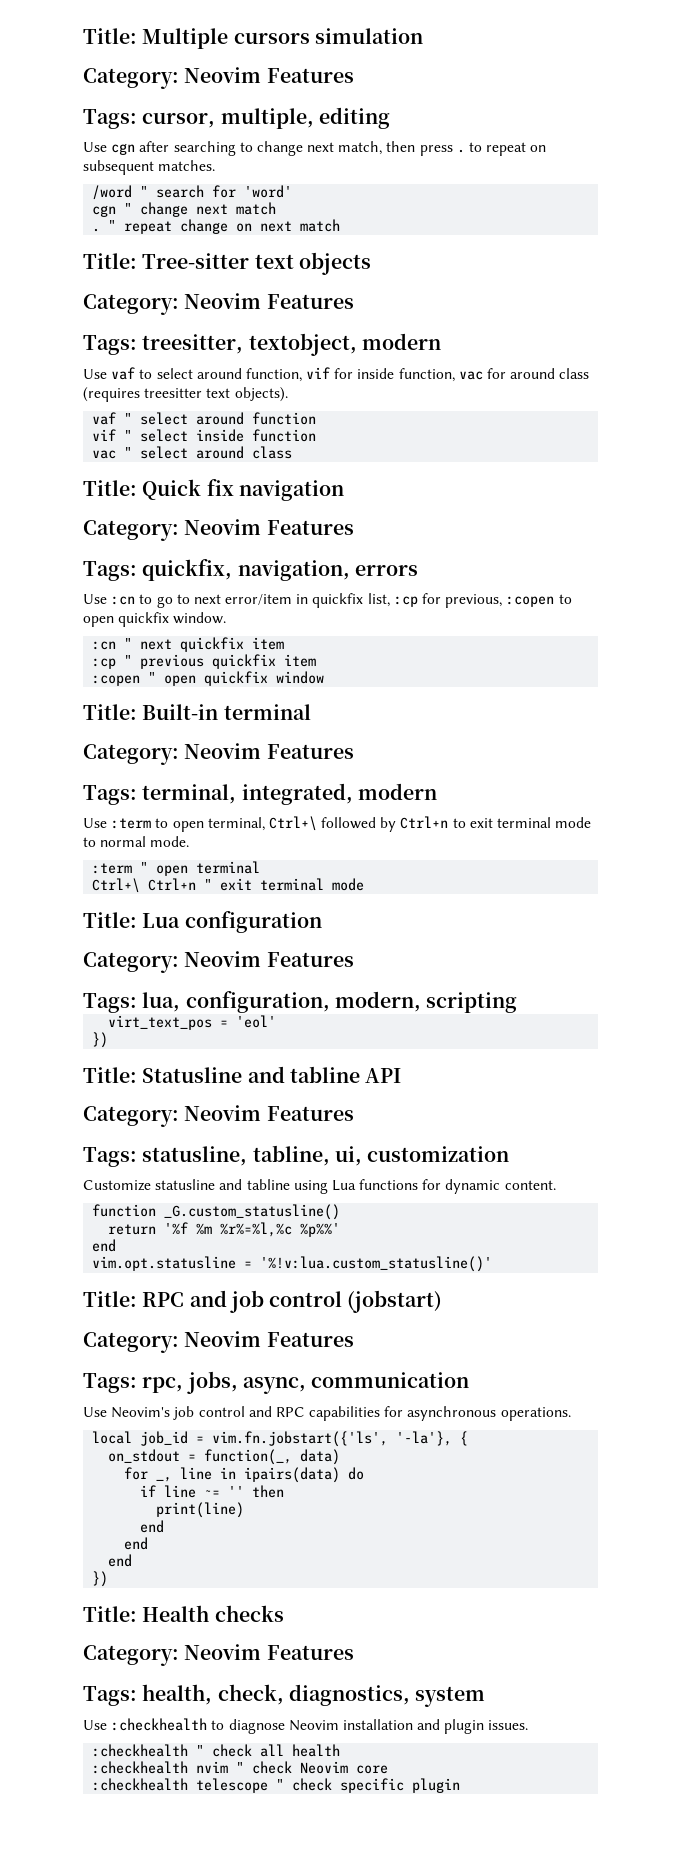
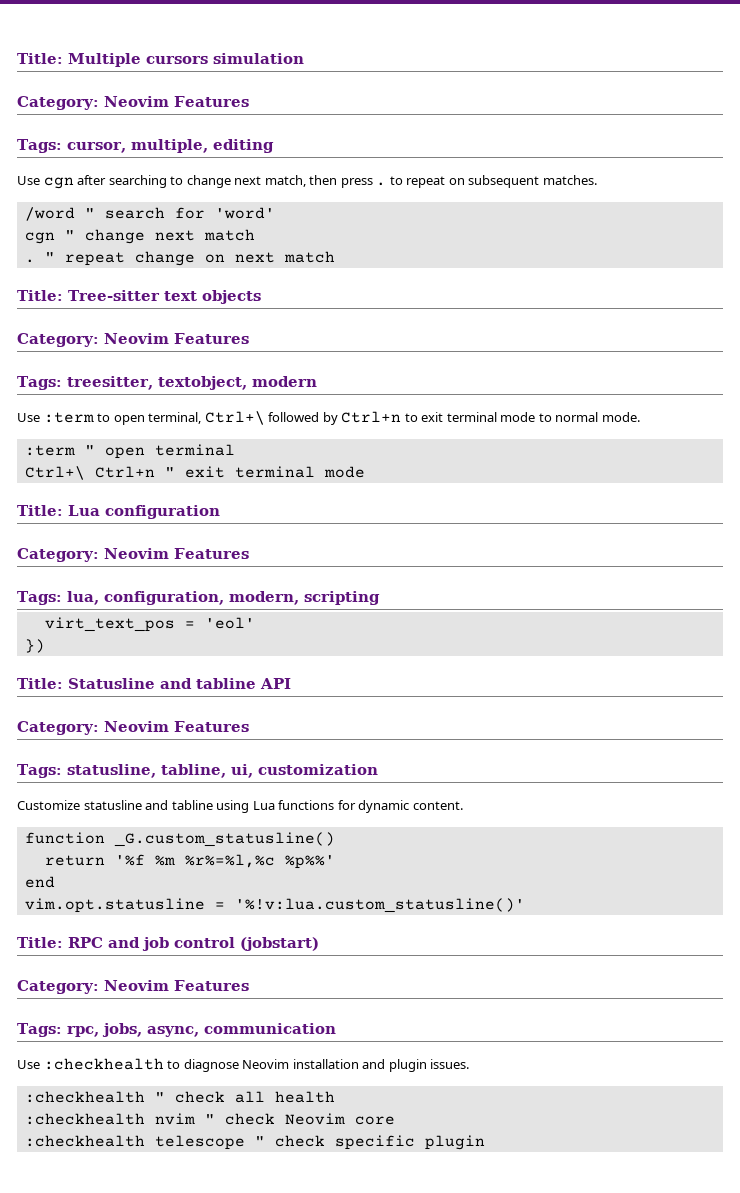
[83,367,590,382] [83,387,288,402] [92,412,317,425] [92,429,317,442] [92,446,293,459] [83,479,344,501] [83,519,354,541] [83,559,418,581] [83,593,572,608] [83,612,227,627] [92,637,285,652] [92,654,317,669] [92,671,325,686] [83,704,311,720] [83,743,354,765] [83,783,437,805] // Use vaf to select around function, vif for inside function, vac for around class (requires treesitter text objects). // vaf " select around function // vif " select inside function // vac " select around class // Title: Quick fix navigation // Category: Neovim Features // Tags: quickfix, navigation, errors // Use :cn to go to next error/item in quickfix list, :cp for previous, :copen to open quickfix window. // :cn " next quickfix item // :cp " previous quickfix item // :copen " open quickfix window // Title: Built-in terminal // Category: Neovim Features // Tags: terminal, integrated, modern -> (317, 381) none
[83,1406,571,1421] [92,1431,469,1447] [108,1449,341,1465] [124,1467,365,1483] [140,1485,285,1498] [156,1502,245,1518] [140,1520,165,1533] [124,1537,149,1550] [108,1554,133,1567] [92,1571,109,1587] [83,1605,284,1622] [83,1644,354,1666] [83,1684,486,1707] // Use Neovim's job control and RPC capabilities for asynchronous operations. // local job_id = vim.fn.jobstart({'ls', '-la'}, { // on_stdout = function(_, data) // for _, line in ipairs(data) do // if line ~= '' then // print(line) // end // end // end // }) // Title: Health checks // Category: Neovim Features // Tags: health, check, diagnostics, system -> (336, 1028) none

